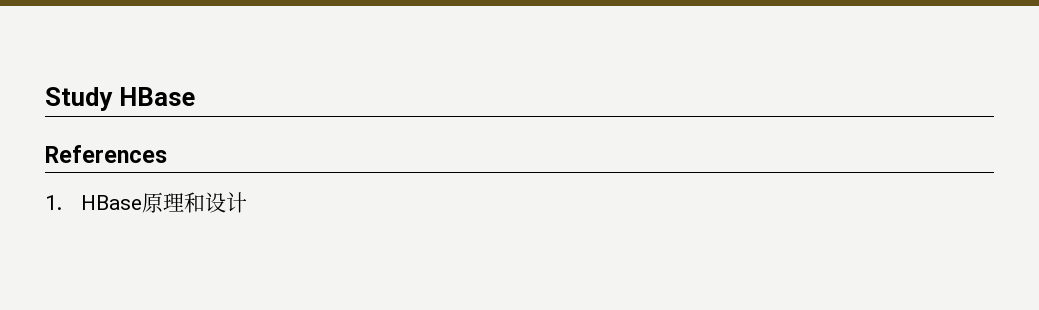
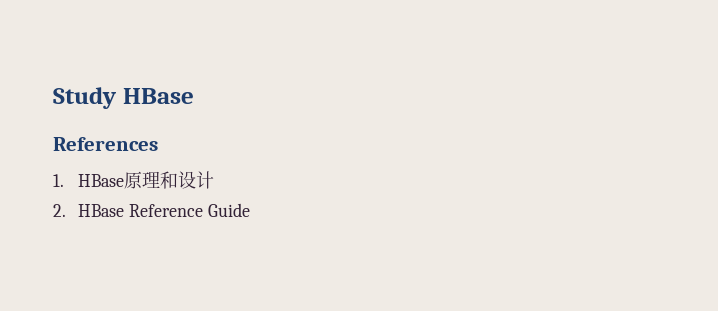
(248, 202) none -> [53,203,250,217] // 2. HBase Reference Guide

